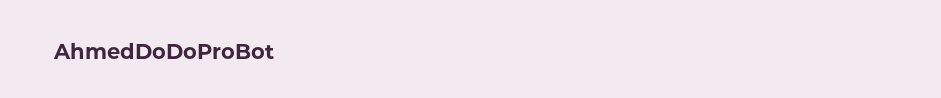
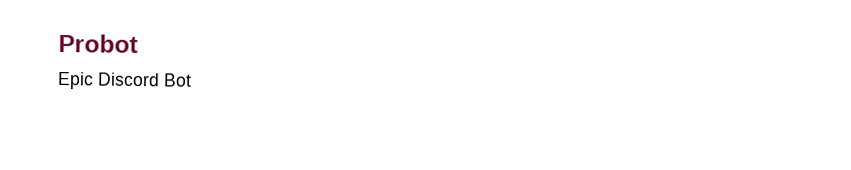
[53,43,274,59] AhmedDoDoProBot -> [58,33,138,54] [57,71,192,90] Probot // Epic Discord Bot

